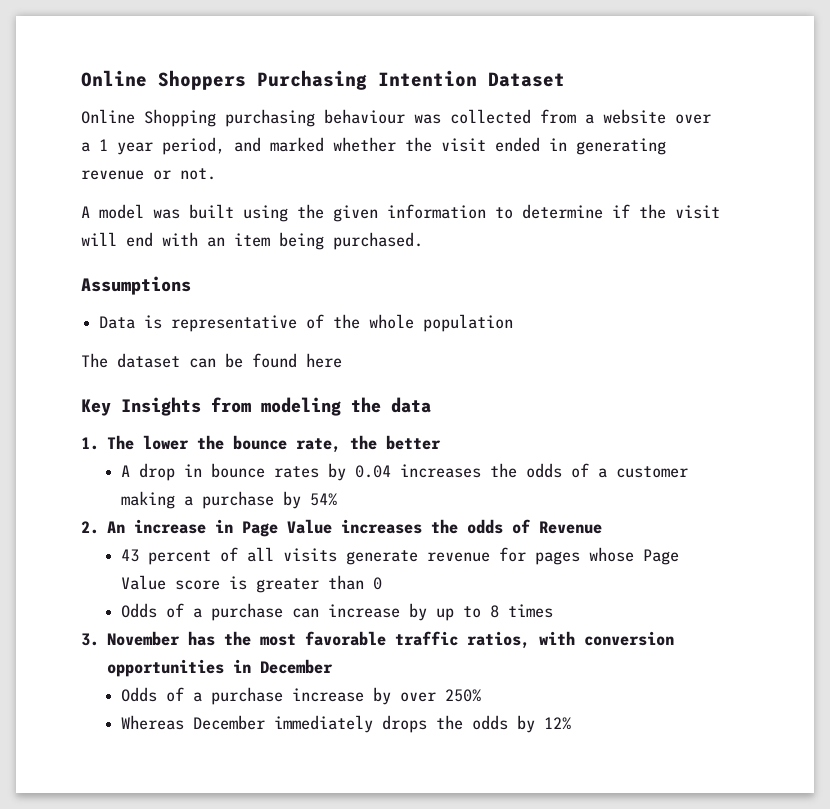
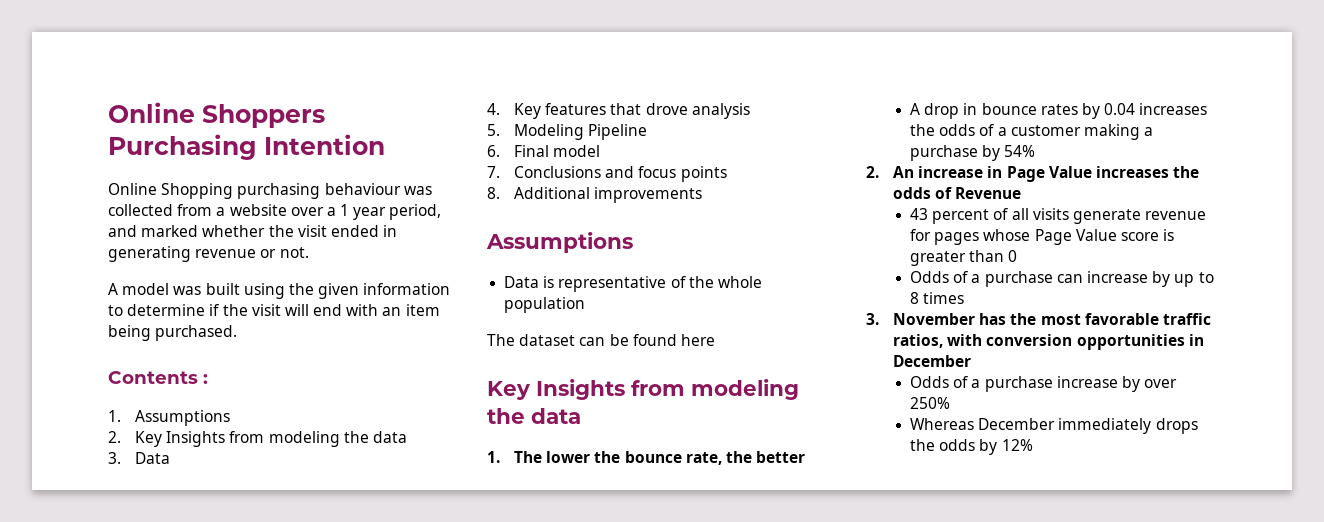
[488,72,565,87] Dataset -> (385, 144) none
(423, 241) none -> [108,371,208,384] [108,410,230,426] [108,431,407,447] [108,452,170,464] [487,103,750,119] [487,124,648,140] [487,145,601,157] [487,166,727,182] [487,187,703,203] // Contents : // 1. Assumptions // 2. Key Insights from modeling the data // 3. Data // 4. Key features that drove analysis // 5. Modeling Pipeline // 6. Final model // 7. Conclusions and focus points // 8. Additional improvements

